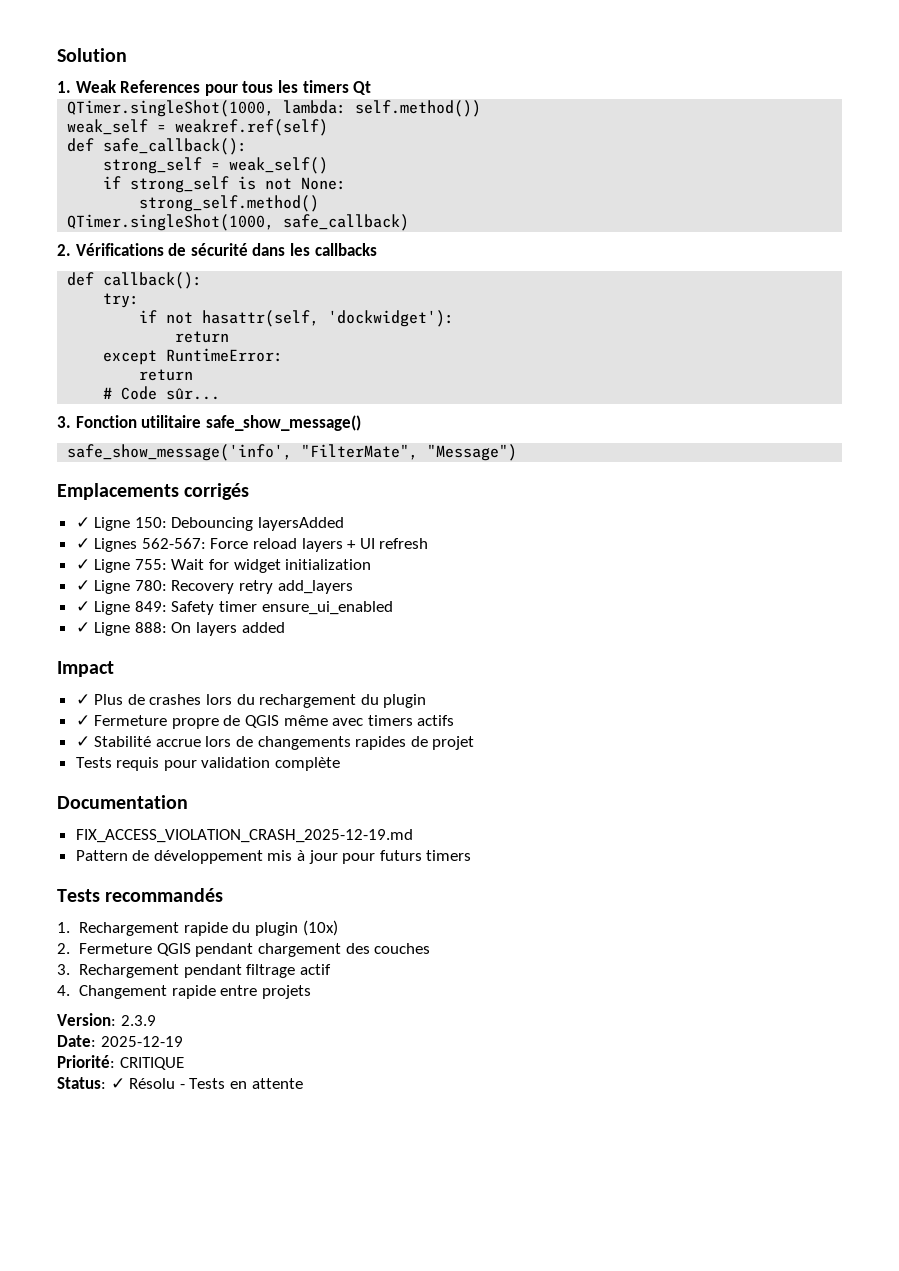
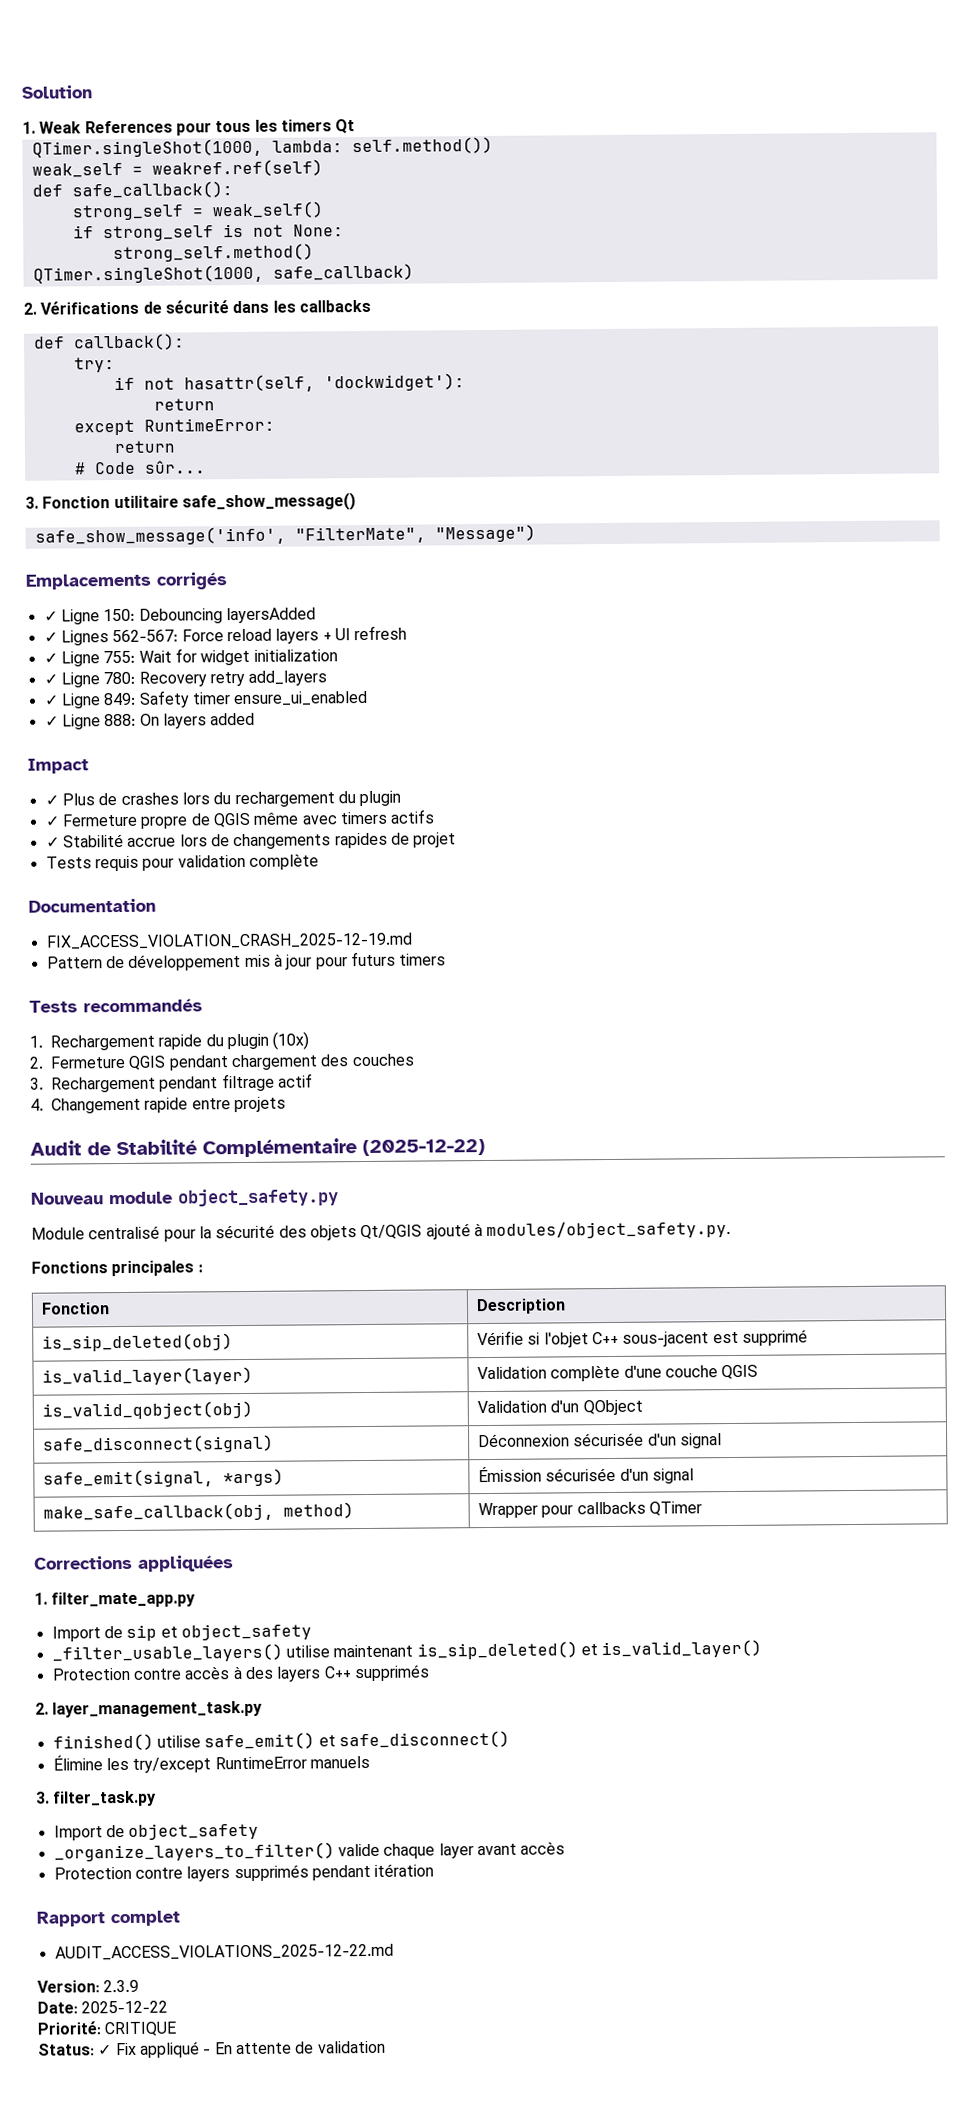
(311, 992) none -> [30,1138,485,1158] [31,1188,339,1207] [31,1221,732,1242] [31,1260,203,1277] [41,1302,111,1315] [476,1298,567,1315] [42,1333,234,1352] [477,1329,808,1348] [42,1366,254,1386] [477,1364,759,1382] [42,1400,254,1420] [477,1399,643,1416] [43,1434,275,1454] [478,1432,722,1449] [43,1468,285,1488] [478,1466,694,1484] [43,1502,355,1522] [478,1501,702,1519] [34,1555,234,1572] [34,1591,197,1608] [51,1623,312,1642] [51,1639,763,1663] [51,1664,430,1682] [35,1700,264,1718] [52,1730,510,1751] [52,1755,370,1773] [35,1790,158,1807] [53,1822,260,1841] [53,1841,566,1862] [53,1863,435,1882] [36,1910,181,1927] [54,1943,394,1961] // Audit de Stabilité Complémentaire (2025-12-22) // Nouveau module object_safety.py // Module centralisé pour la sécurité des objets Qt/QGIS ajouté à modules/object_safety.py. // Fonctions principales : // Fonction | Description // is_sip_deleted(obj) | Vérifie si l'objet C++ sous-jacent est supprimé // is_valid_layer(layer) | Validation complète d'une couche QGIS // is_valid_qobject(obj) | Validation d'un QObject // safe_disconnect(signal) | Déconnexion sécurisée d'un signal // safe_emit(signal, *args) | Émission sécurisée d'un signal // make_safe_callback(obj, method) | Wrapper pour callbacks QTimer // Corrections appliquées // 1. filter_mate_app.py // Import de sip et object_safety // _filter_usable_layers() utilise maintenant is_sip_deleted() et is_valid_layer() // Protection contre accès à des layers C++ supprimés // 2. layer_management_task.py // finished() utilise safe_emit() et safe_disconnect() // Élimine les try/except RuntimeError manuels // 3. filter_task.py // Import de object_safety // _organize_layers_to_filter() valide chaque layer avant accès // Protection contre layers supprimés pendant itération // Rapport complet // AUDIT_ACCESS_VIOLATIONS_2025-12-22.md
[100,1036,183,1047] 2025-12-19 -> [81,2000,169,2014] 2025-12-22
[129,1078,303,1089] Résolu - Tests en attente -> [115,2040,386,2058] Fix appliqué - En attente de validation

